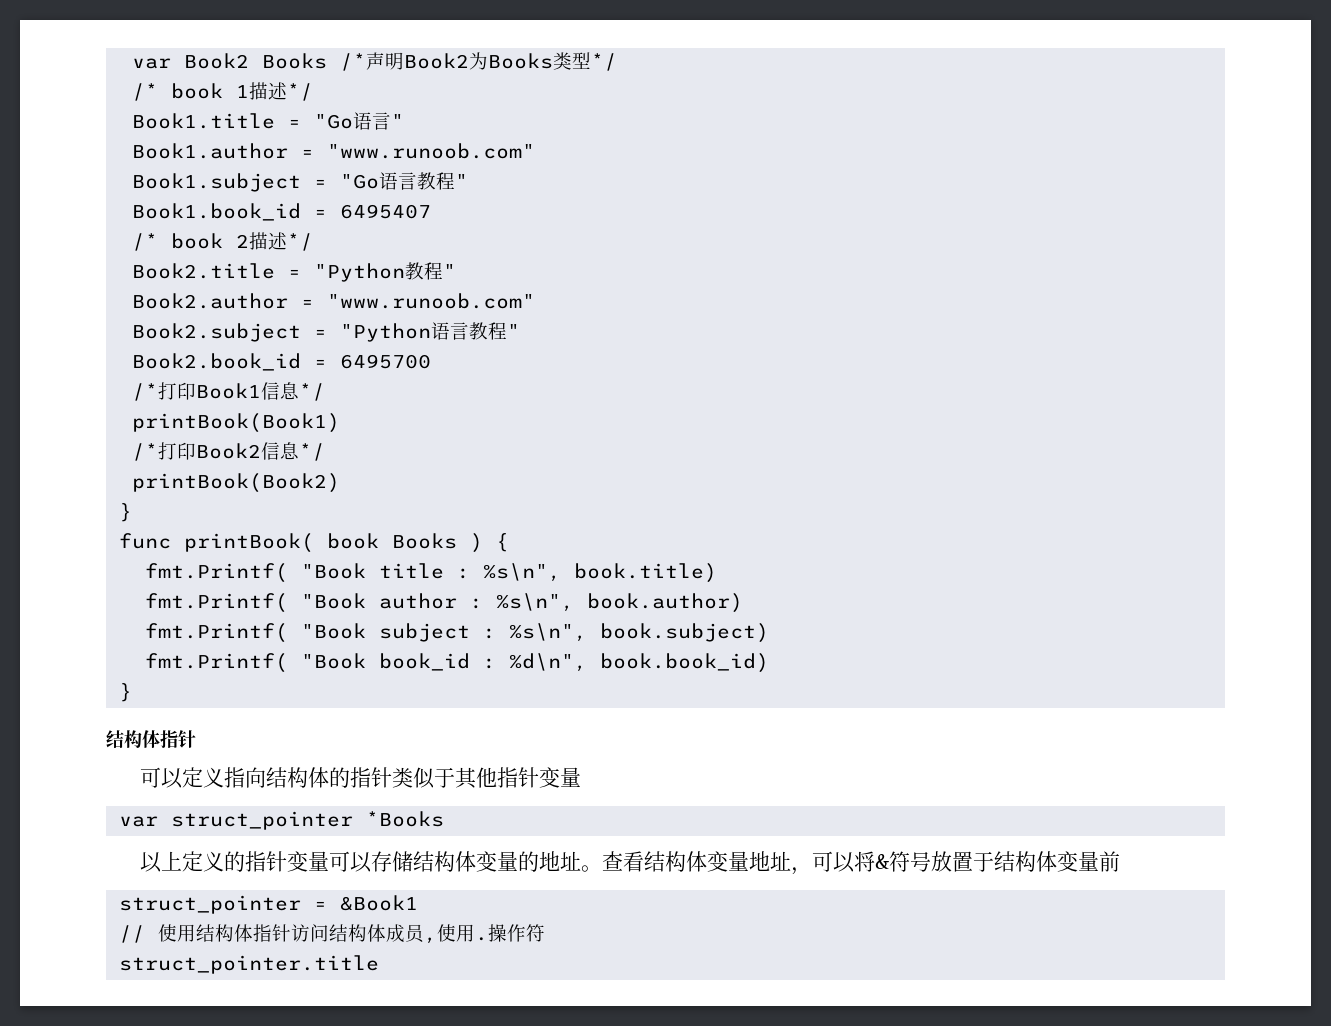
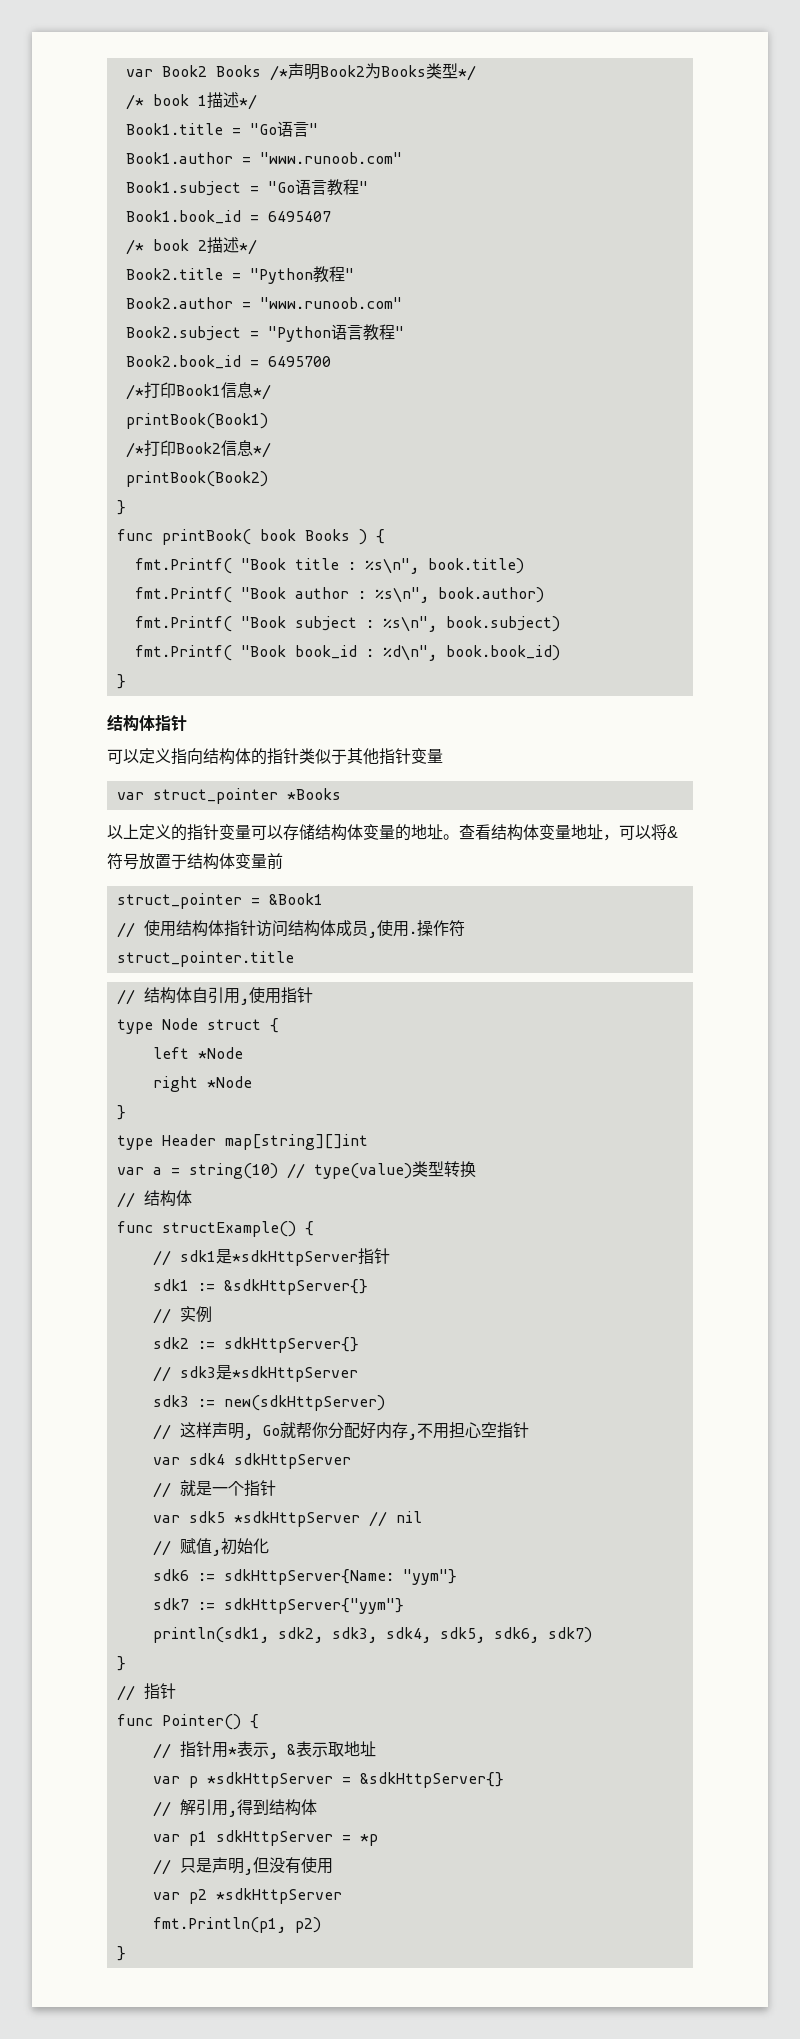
(379, 964) none -> [116,987,313,1005] [116,1018,279,1034] [152,1047,243,1059] [152,1076,252,1092] [116,1105,126,1120] [116,1134,368,1150] [116,1161,476,1179] [116,1190,192,1208] [116,1221,314,1237] [152,1248,390,1266] [152,1279,368,1295] [152,1306,212,1324] [152,1337,359,1353] [152,1365,358,1382] [152,1395,385,1411] [152,1422,529,1440] [152,1453,351,1469] [152,1480,276,1498] [152,1511,422,1527] [152,1538,269,1556] [152,1569,457,1585] [152,1598,404,1614] [152,1627,592,1643] [116,1656,126,1671] [116,1683,176,1701] [116,1714,259,1730] [152,1741,376,1759] [152,1772,504,1788] [152,1799,317,1817] [152,1830,378,1846] [152,1857,333,1875] [152,1888,342,1904] [152,1917,321,1933] [116,1946,126,1961] // // 结构体自引用,使用指针 // type Node struct { // left *Node // right *Node // } // type Header map[string][]int // var a = string(10) // type(value)类型转换 // // 结构体 // func structExample() { // // sdk1是*sdkHttpServer指针 // sdk1 := &sdkHttpServer{} // // 实例 // sdk2 := sdkHttpServer{} // // sdk3是*sdkHttpServer // sdk3 := new(sdkHttpServer) // // 这样声明, Go就帮你分配好内存,不用担心空指针 // var sdk4 sdkHttpServer // // 就是一个指针 // var sdk5 *sdkHttpServer // nil // // 赋值,初始化 // sdk6 := sdkHttpServer{Name: "yym"} // sdk7 := sdkHttpServer{"yym"} // println(sdk1, sdk2, sdk3, sdk4, sdk5, sdk6, sdk7) // } // // 指针 // func Pointer() { // // 指针用*表示, &表示取地址 // var p *sdkHttpServer = &sdkHttpServer{} // // 解引用,得到结构体 // var p1 sdkHttpServer = *p // // 只是声明,但没有使用 // var p2 *sdkHttpServer // fmt.Println(p1, p2) // }

